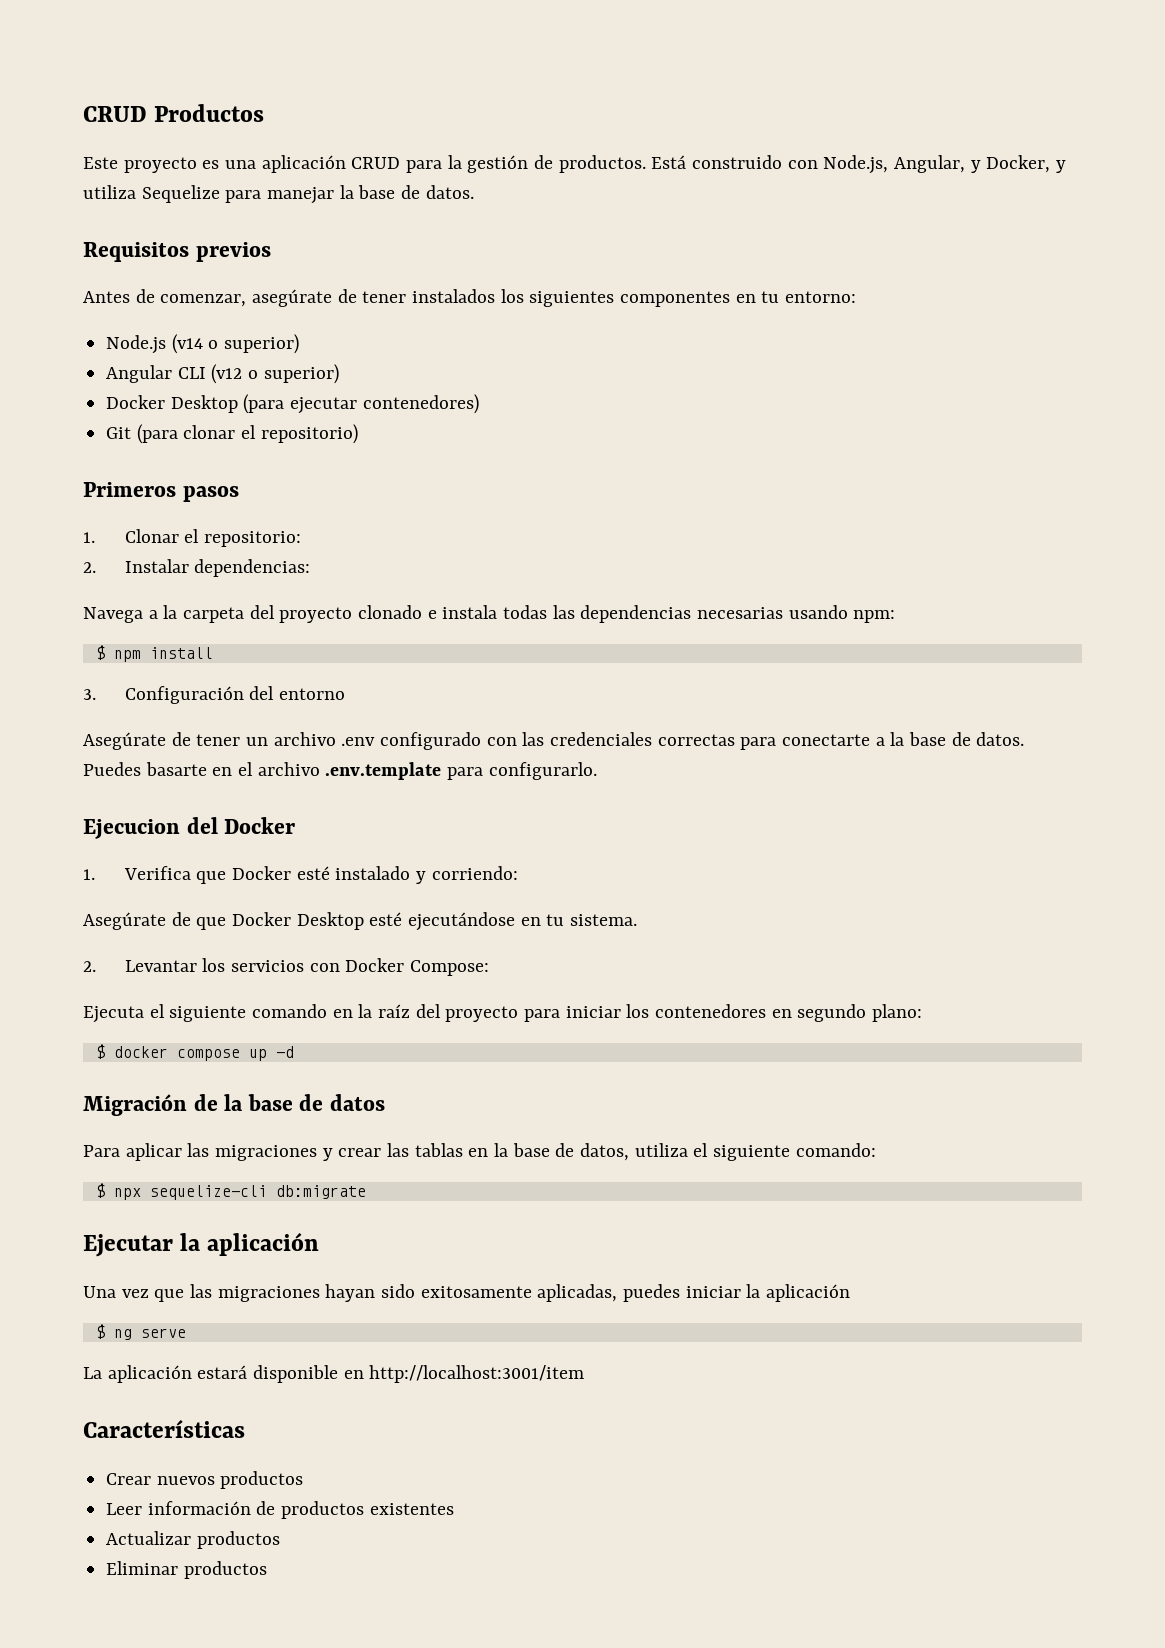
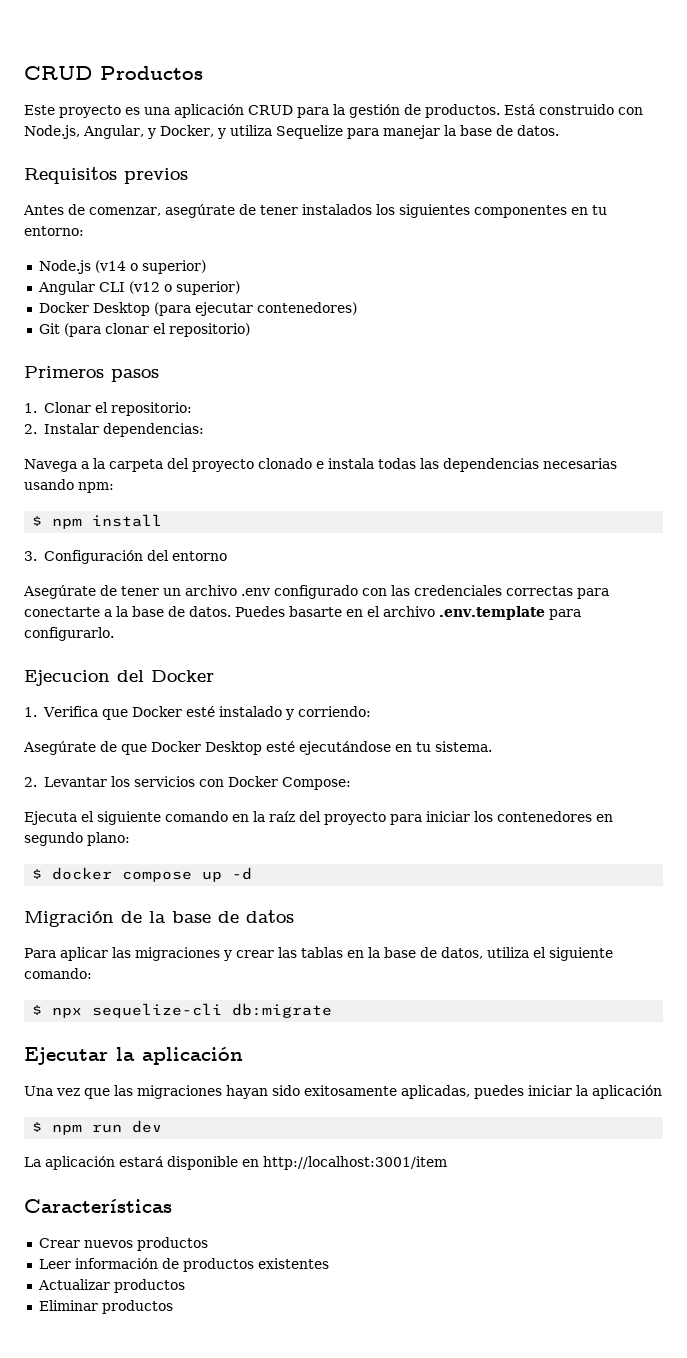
[113,1328,186,1340] ng serve -> [52,1120,163,1135] npm run dev

